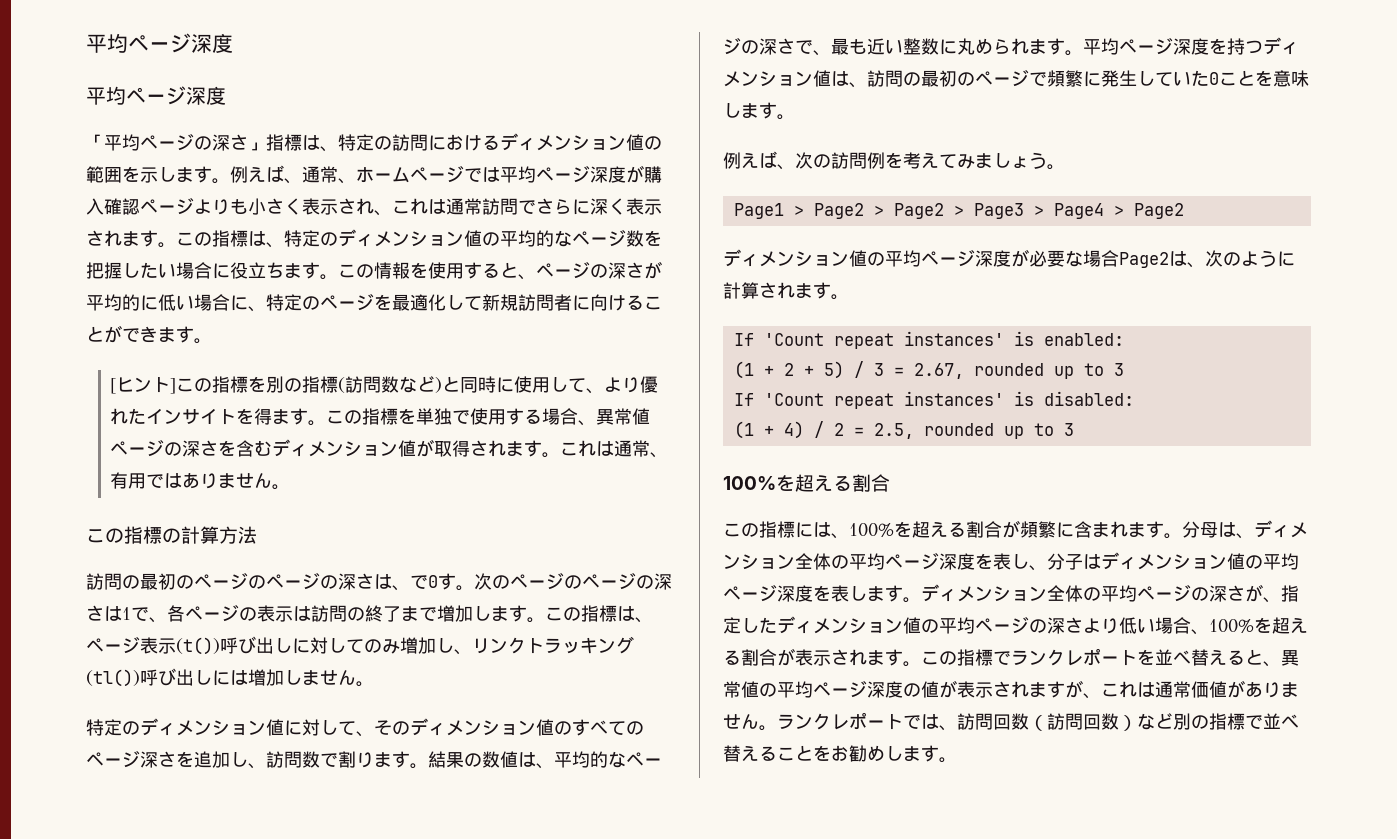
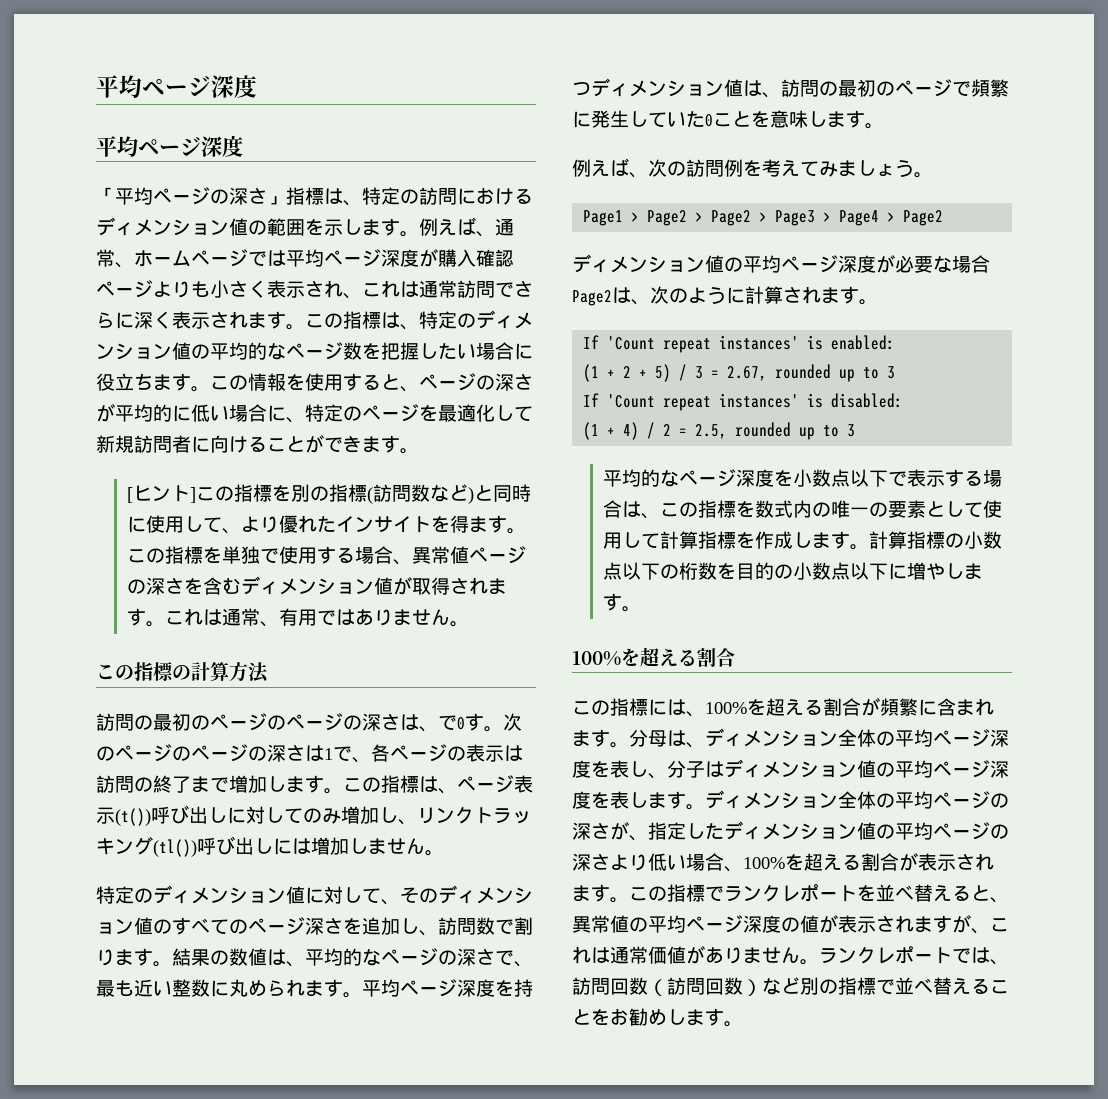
(1074, 429) none -> [602,469,1002,487] [602,500,1002,519] [602,531,1002,550] [602,562,983,580] [602,593,641,612] // 平均的なページ深度を小数点以下で表示する場合は、この指標を数式内の唯一の要素として使用して計算指標を作成します。計算指標の小数点以下の桁数を目的の小数点以下に増やします。

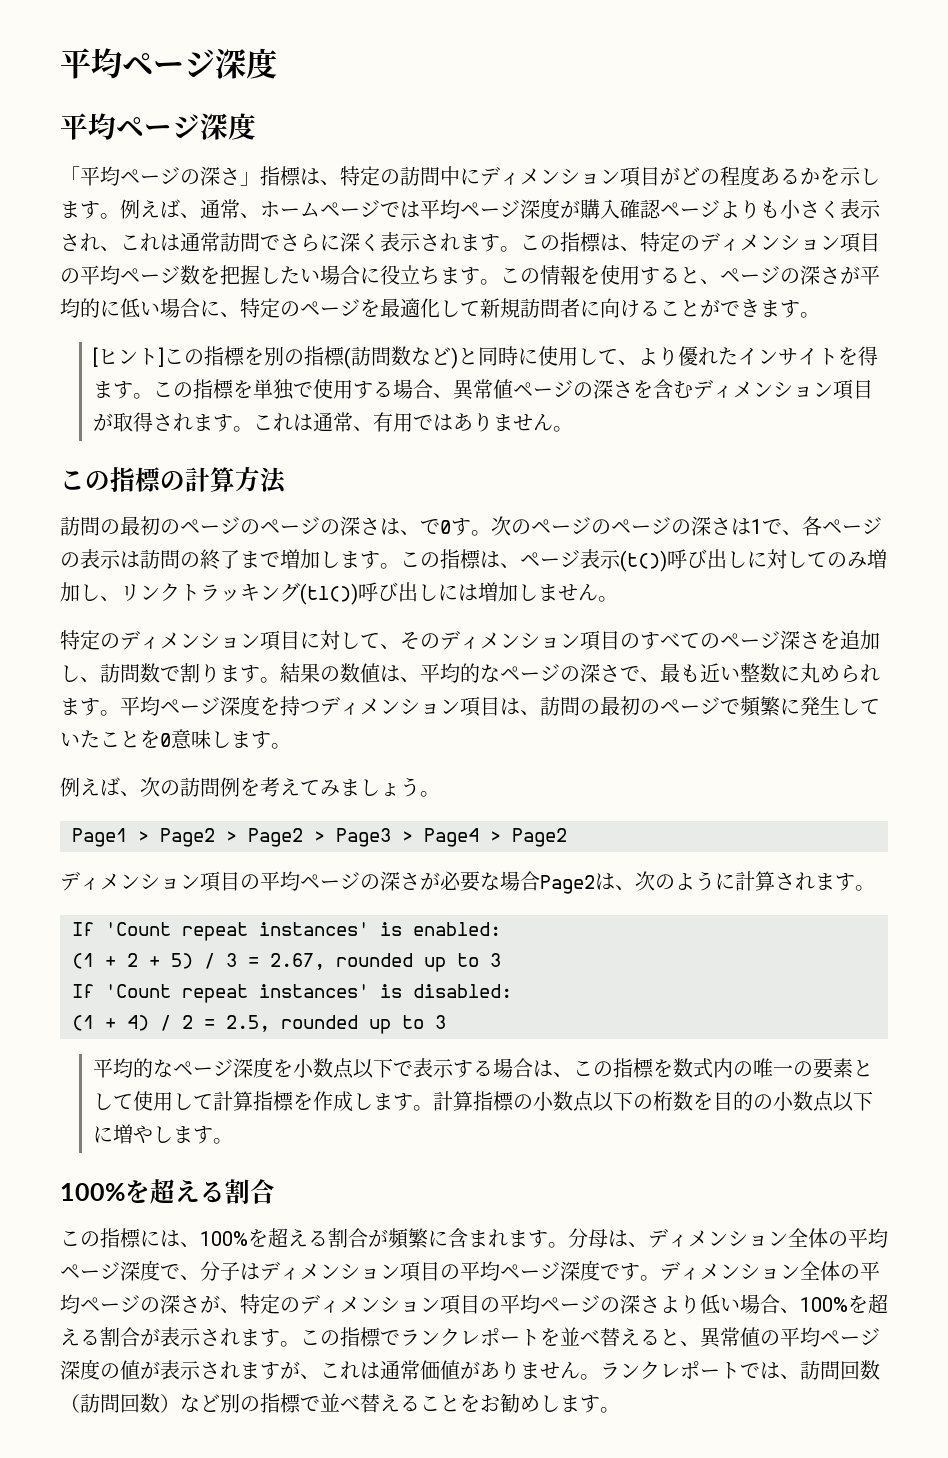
[457,188,533,205] [96,217,305,236] におけるディメンション値の範囲 -> [440,165,820,187] 中にディメンション項目がどの程度あるか
[172,342,286,360] 値の平均的な -> [840,232,880,253] [60,265,120,285] 項目の平均
[373,577,393,595] 値 -> [833,379,874,400] 項目
[286,886,305,904] 値 -> [260,630,300,651] 項目
[134,917,153,935] 値 -> [580,630,620,651] 項目
[724,79,743,97] 値 -> [460,696,500,717] 項目
[705,111,770,127] 0ことを -> [100,730,171,748] ことを0
[705,255,876,273] 値の平均ページ深度 -> [200,871,420,892] 項目の平均ページの深さ
[591,760,648,778] を表し -> [160,1264,180,1279] で
[857,760,1009,778] [572,791,667,809] 値の平均ページ深度を表しま -> [400,1260,620,1282] 項目の平均ページ深度で
[648,821,876,840] 指定したディメンション値 -> [240,1294,480,1315] 特定のディメンション項目

